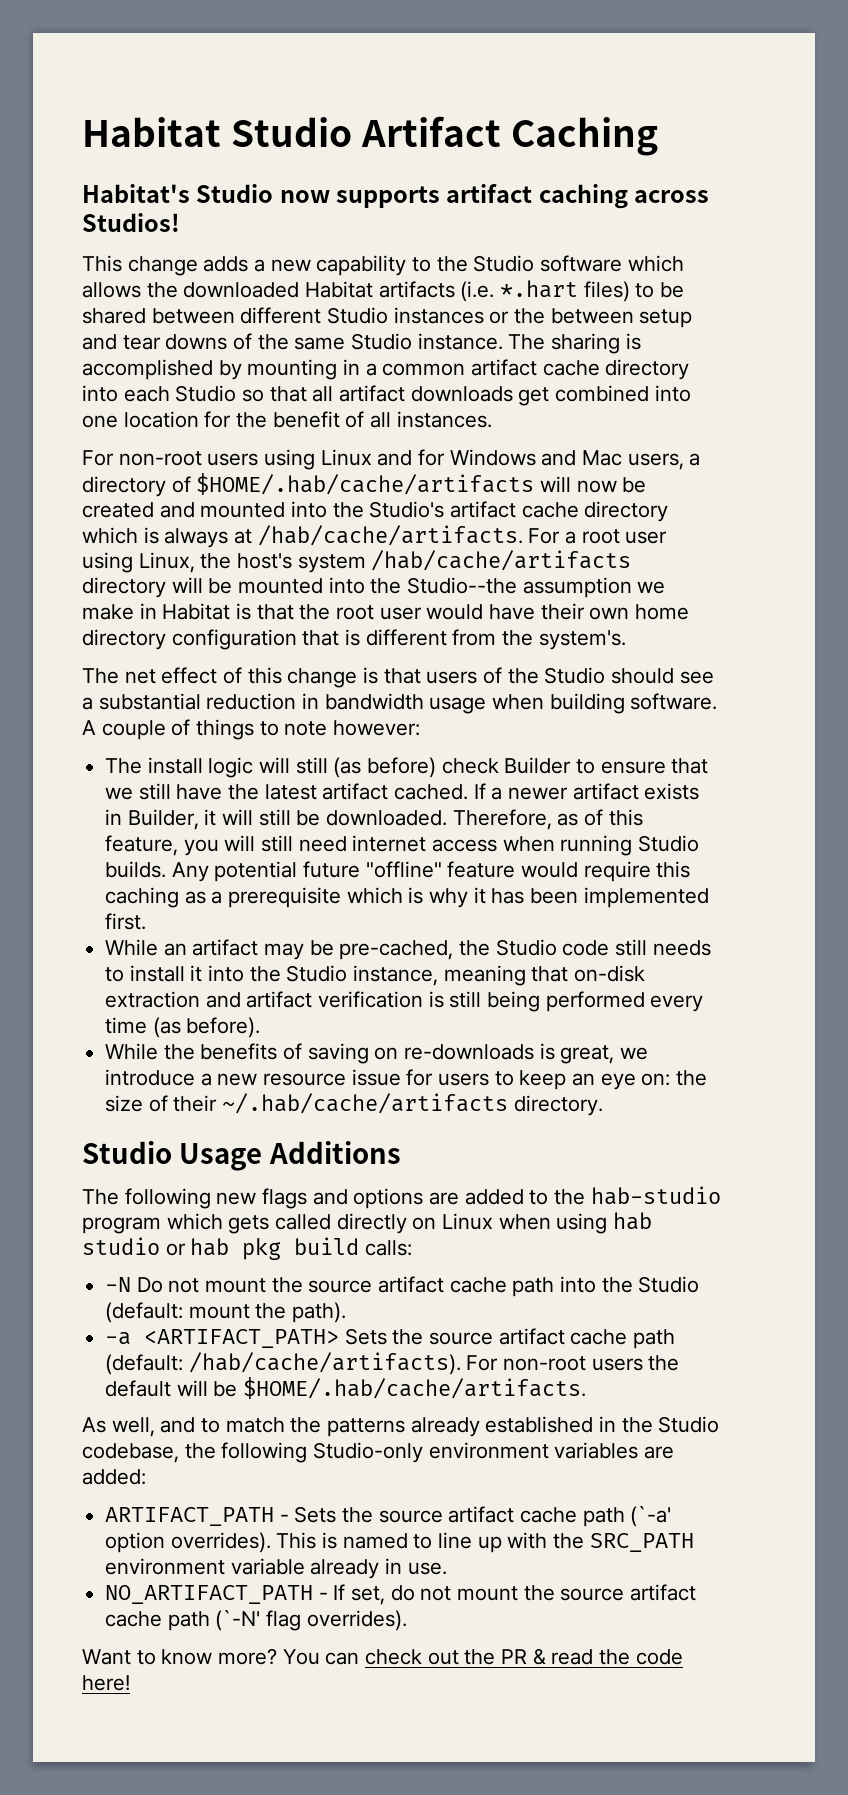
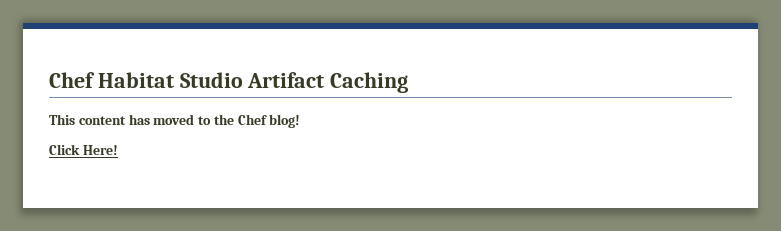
(82, 132) none -> [49,72,95,88] Chef
[82,184,710,209] [82,213,180,232] [82,255,684,276] [82,280,685,302] [82,307,693,328] [82,333,641,354] [82,359,690,380] [82,385,691,406] [82,411,492,428] [82,449,701,470] [82,473,647,497] [82,501,669,522] [82,525,668,548] [82,550,632,573] [82,577,666,598] [82,603,690,620] [82,629,626,650] [82,667,714,688] [82,693,718,714] [82,719,421,740] [105,757,709,778] [105,783,700,800] [105,809,643,830] [105,835,700,856] [105,861,691,882] [105,887,709,908] [105,913,147,930] [105,939,711,960] [105,965,646,986] [105,991,704,1012] [105,1017,261,1038] [105,1043,649,1064] [105,1069,708,1090] [105,1093,603,1116] [82,1141,401,1171] [82,1186,721,1209] [82,1212,653,1234] [82,1237,413,1260] [105,1276,700,1297] [105,1302,347,1323] [105,1328,676,1349] [105,1352,680,1375] [105,1377,587,1399] [82,1416,720,1437] [82,1442,675,1463] [82,1469,146,1485] [105,1505,672,1527] [105,1532,694,1553] [105,1558,447,1579] [105,1584,697,1605] [105,1609,407,1631] [82,1648,683,1665] [82,1675,130,1691] Habitat's Studio now supports artifact caching across Studios! // This change adds a new capability to the Studio software which allows the downloaded Habitat artifacts (i.e. *.hart files) to be shared between different Studio instances or the between setup and tear downs of the same Studio instance. The sharing is accomplished by mounting in a common artifact cache directory into each Studio so that all artifact downloads get combined into one location for the benefit of all instances. // For non-root users using Linux and for Windows and Mac users, a directory of $HOME/.hab/cache/artifacts will now be created and mounted into the Studio's artifact cache directory which is always at /hab/cache/artifacts. For a root user using Linux, the host's system /hab/cache/artifacts directory will be mounted into the Studio--the assumption we make in Habitat is that the root user would have their own home directory configuration that is different from the system's. // The net effect of this change is that users of the Studio should see a substantial reduction in bandwidth usage when building software. A couple of things to note however: // The install logic will still (as before) check Builder to ensure that we still have the latest artifact cached. If a newer artifact exists in Builder, it will still be downloaded. Therefore, as of this feature, you will still need internet access when running Studio builds. Any potential future "offline" feature would require this caching as a prerequisite which is why it has been implemented first. // While an artifact may be pre-cached, the Studio code still needs to install it into the Studio instance, meaning that on-disk extraction and artifact verification is still being performed every time (as before). // While the benefits of saving on re-downloads is great, we introduce a new resource issue for users to keep an eye on: the size of their ~/.hab/cache/artifacts directory. // Studio Usage Additions // The following new flags and options are added to the hab-studio program which gets called directly on Linux when using hab studio or hab pkg build calls: // -N Do not mount the source artifact cache path into the Studio (default: mount the path). // -a <ARTIFACT_PATH> Sets the source artifact cache path (default: /hab/cache/artifacts). For non-root users the default will be $HOME/.hab/cache/artifacts. // As well, and to match the patterns already established in the Studio codebase, the following Studio-only environment variables are added: // ARTIFACT_PATH - Sets the source artifact cache path (`-a' option overrides). This is named to line up with the SRC_PATH environment variable already in use. // NO_ARTIFACT_PATH - If set, do not mount the source artifact cache path (`-N' flag overrides). // Want to know more? You can check out the PR & read the code here! -> [49,114,301,128] [49,144,118,155] This content has moved to the Chef blog! // Click Here!

